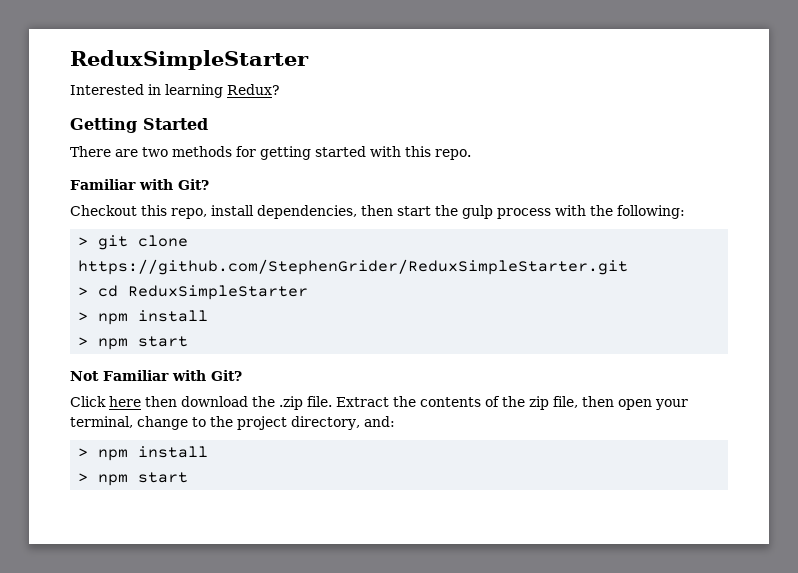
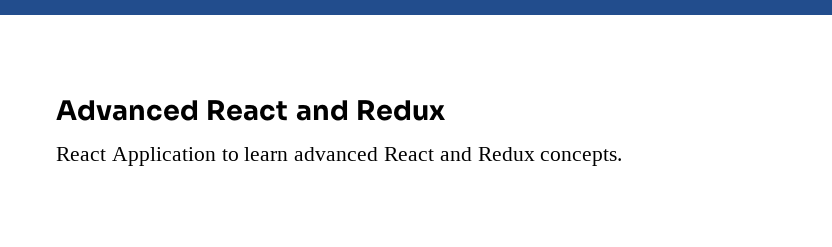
[70,50,309,70] [70,84,280,98] [70,118,208,133] [70,146,471,160] [70,179,209,190] [70,205,685,219] [78,235,189,250] [78,259,629,275] [78,285,309,300] [78,310,209,325] [78,336,189,350] [70,370,242,381] [70,396,688,410] [70,416,395,430] [78,446,209,461] [78,472,189,486] ReduxSimpleStarter // Interested in learning Redux? // Getting Started // There are two methods for getting started with this repo. // Familiar with Git? // Checkout this repo, install dependencies, then start the gulp process with the following: // > git clone https://github.com/StephenGrider/ReduxSimpleStarter.git // > cd ReduxSimpleStarter // > npm install // > npm start // Not Familiar with Git? // Click here then download the .zip file. Extract the contents of the zip file, then open your terminal, change to the project directory, and: // > npm install // > npm start -> [56,100,445,121] [56,147,623,166] Advanced React and Redux // React Application to learn advanced React and Redux concepts.

